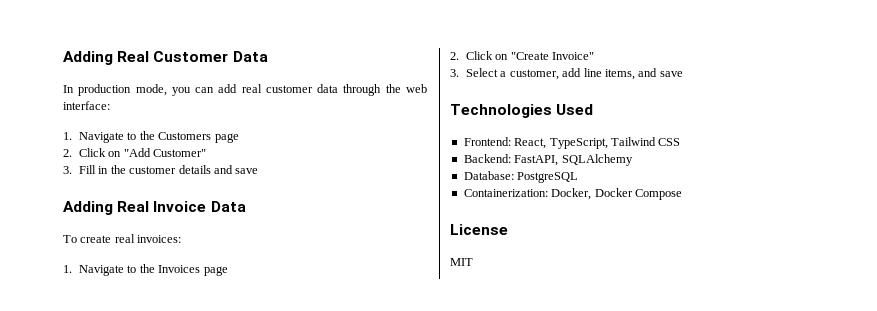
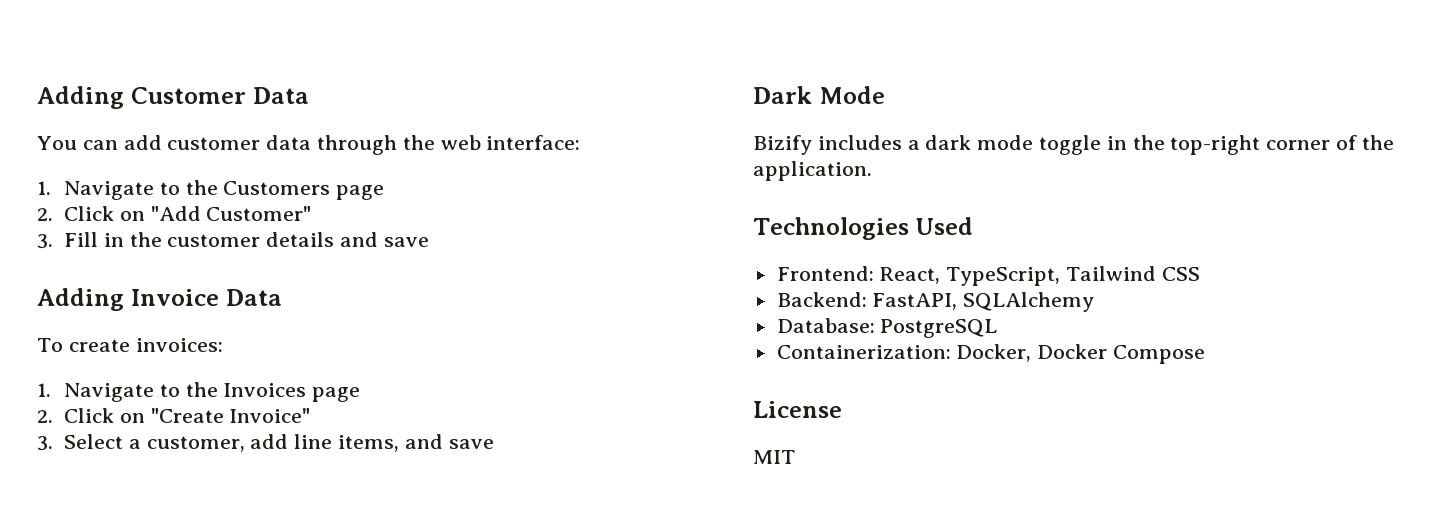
[63,51,150,65] Adding Real -> [37,86,124,109] Adding
[63,84,191,96] In production mode, you -> [37,136,77,150] You
[241,84,262,93] real -> (162, 142) none
[117,201,150,212] Real -> (124, 299) none
[114,234,135,243] real -> (130, 345) none
(683, 74) none -> [753,86,885,104] [753,135,1394,155] [753,161,872,181] // Dark Mode // Bizify includes a dark mode toggle in the top-right corner of the application.

